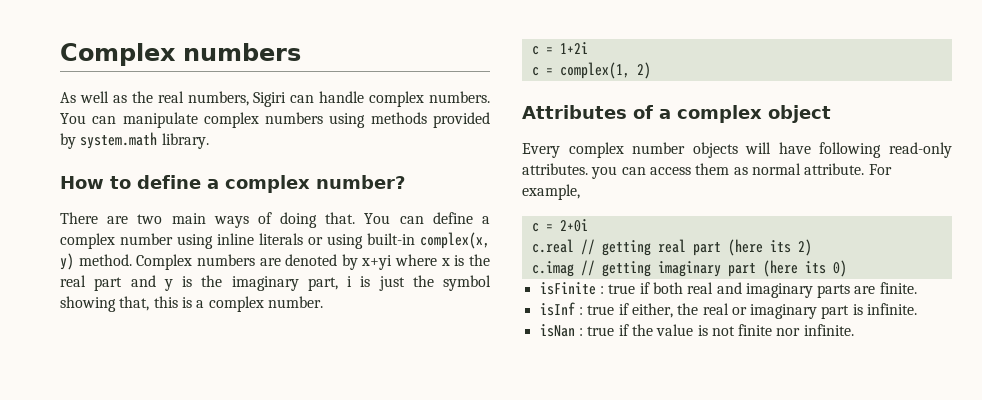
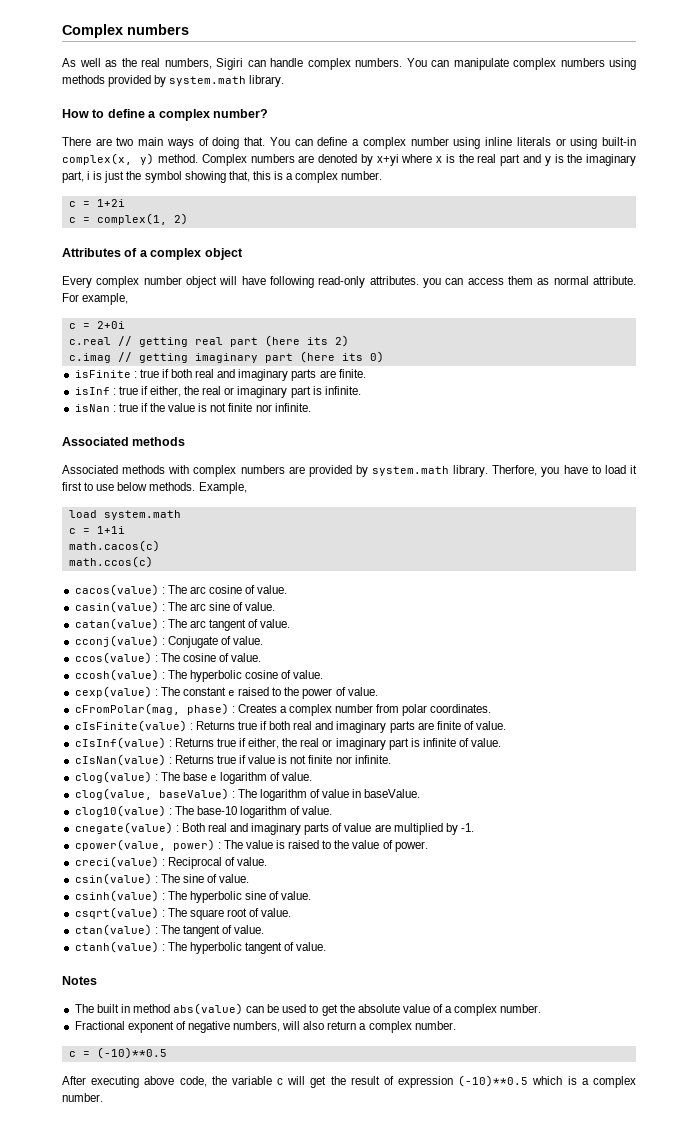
[692,142,738,158] objects -> [186,276,217,288] object
(854, 330) none -> [62,437,186,446] [62,465,637,477] [62,482,247,494] [68,510,181,520] [68,526,125,534] [68,540,160,552] [68,556,153,568] [74,584,288,596] [74,601,276,613] [74,618,291,631] [74,635,264,648] [74,652,262,664] [74,669,324,682] [74,686,378,699] [74,703,492,716] [74,720,507,733] [74,737,502,750] [74,754,391,766] [74,771,313,784] [74,788,421,801] [74,805,333,818] [74,822,474,835] [74,839,428,852] [74,856,268,869] [74,873,250,885] [74,890,312,903] [74,907,292,920] [74,924,265,937] [74,941,327,954] [62,976,97,985] [74,1003,542,1016] [74,1021,456,1033] [68,1047,167,1059] [62,1075,636,1088] [62,1093,103,1102] // Associated methods // Associated methods with complex numbers are provided by system.math library. Therfore, you have to load it first to use below methods. Example, // load system.math // c = 1+1i // math.cacos(c) // math.ccos(c) // cacos(value) : The arc cosine of value. // casin(value) : The arc sine of value. // catan(value) : The arc tangent of value. // cconj(value) : Conjugate of value. // ccos(value) : The cosine of value. // ccosh(value) : The hyperbolic cosine of value. // cexp(value) : The constant e raised to the power of value. // cFromPolar(mag, phase) : Creates a complex number from polar coordinates. // cIsFinite(value) : Returns true if both real and imaginary parts are finite of value. // cIsInf(value) : Returns true if either, the real or imaginary part is infinite of value. // cIsNan(value) : Returns true if value is not finite nor infinite. // clog(value) : The base e logarithm of value. // clog(value, baseValue) : The logarithm of value in baseValue. // clog10(value) : The base-10 logarithm of value. // cnegate(value) : Both real and imaginary parts of value are multiplied by -1. // cpower(value, power) : The value is raised to the value of power. // creci(value) : Reciprocal of value. // csin(value) : The sine of value. // csinh(value) : The hyperbolic sine of value. // csqrt(value) : The square root of value. // ctan(value) : The tangent of value. // ctanh(value) : The hyperbolic tangent of value. // Notes // The built in method abs(value) can be used to get the absolute value of a complex number. // Fractional exponent of negative numbers, will also return a complex number. // c = (-10)**0.5 // After executing above code, the variable c will get the result of expression (-10)**0.5 which is a complex number.

